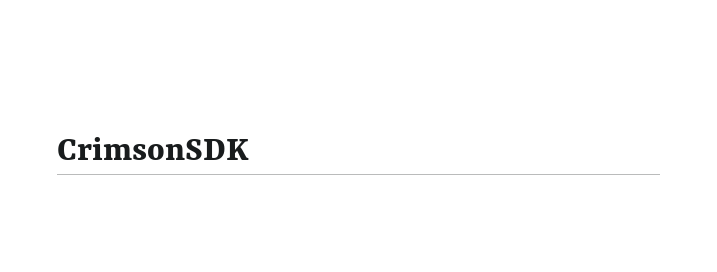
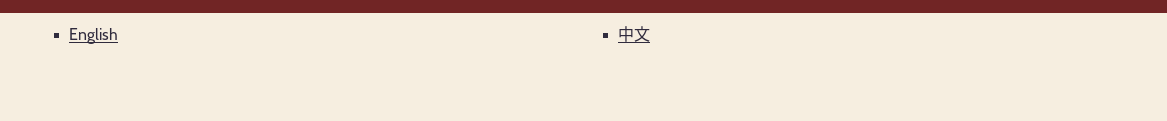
[57,137,249,160] CrimsonSDK -> [68,28,118,44] [617,26,650,42] English // 中文

